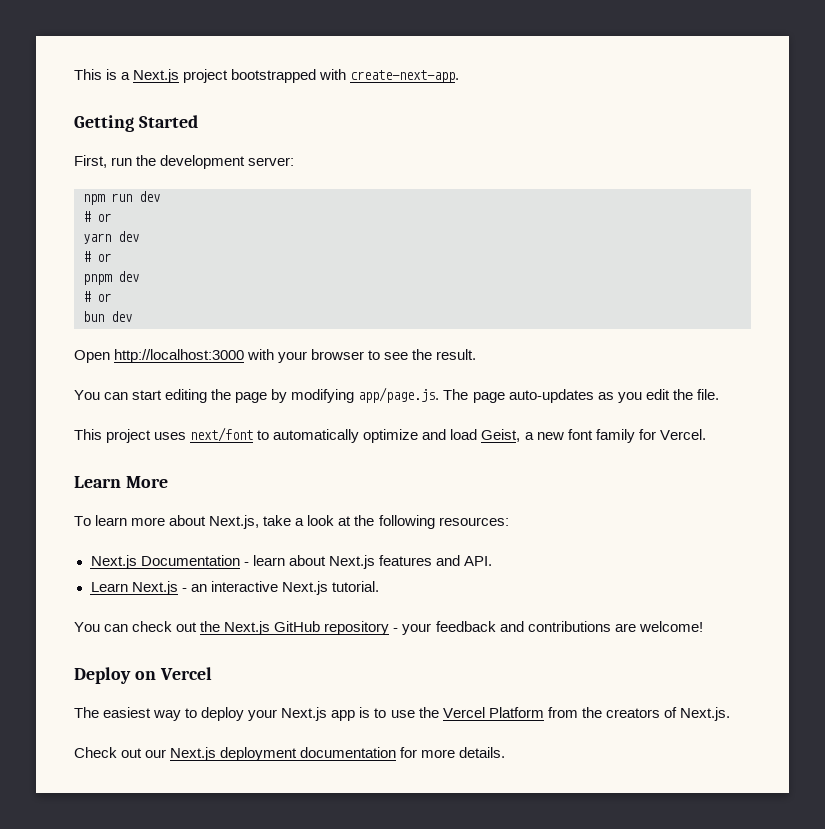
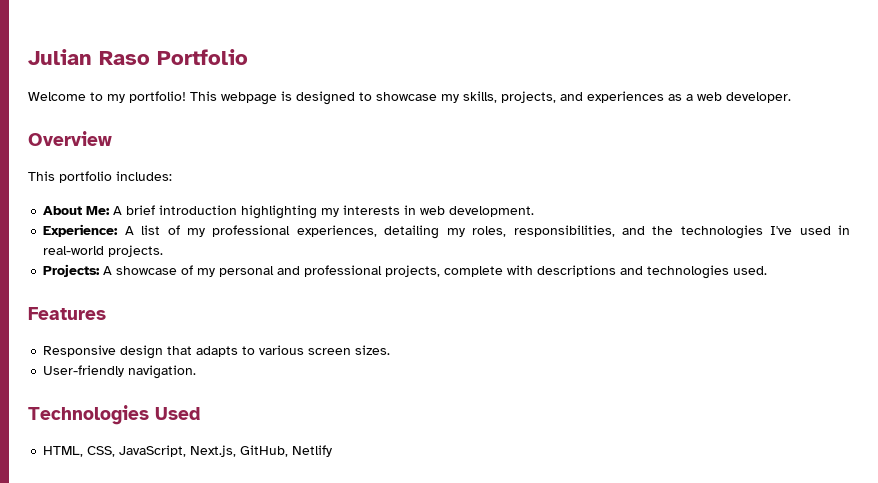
[74,69,460,83] [74,115,198,132] [74,155,295,169] [83,191,160,205] [83,211,111,222] [83,231,139,244] [83,251,111,262] [83,271,139,285] [83,291,111,302] [83,311,132,322] [74,349,477,363] [74,387,719,403] [74,427,706,443] [74,476,168,488] [74,515,509,529] [90,555,492,569] [90,581,379,595] [74,621,703,635] [74,667,212,684] [74,707,730,721] [74,747,506,761] This is a Next.js project bootstrapped with create-next-app. // Getting Started // First, run the development server: // npm run dev // # or // yarn dev // # or // pnpm dev // # or // bun dev // Open http://localhost:3000 with your browser to see the result. // You can start editing the page by modifying app/page.js. The page auto-updates as you edit the file. // This project uses next/font to automatically optimize and load Geist, a new font family for Vercel. // Learn More // To learn more about Next.js, take a look at the following resources: // Next.js Documentation - learn about Next.js features and API. // Learn Next.js - an interactive Next.js tutorial. // You can check out the Next.js GitHub repository - your feedback and contributions are welcome! // Deploy on Vercel // The easiest way to deploy your Next.js app is to use the Vercel Platform from the creators of Next.js. // Check out our Next.js deployment documentation for more details. -> [28,49,248,65] [28,91,791,105] [28,131,112,146] [28,171,172,183] [43,205,535,219] [43,224,851,239] [43,245,164,257] [43,264,768,279] [28,307,106,320] [43,345,391,359] [43,365,197,379] [28,405,200,425] [43,445,333,457] Julian Raso Portfolio // Welcome to my portfolio! This webpage is designed to showcase my skills, projects, and experiences as a web developer. // Overview // This portfolio includes: // About Me: A brief introduction highlighting my interests in web development. // Experience: A list of my professional experiences, detailing my roles, responsibilities, and the technologies I've used in real-world projects. // Projects: A showcase of my personal and professional projects, complete with descriptions and technologies used. // Features // Responsive design that adapts to various screen sizes. // User-friendly navigation. // Technologies Used // HTML, CSS, JavaScript, Next.js, GitHub, Netlify

